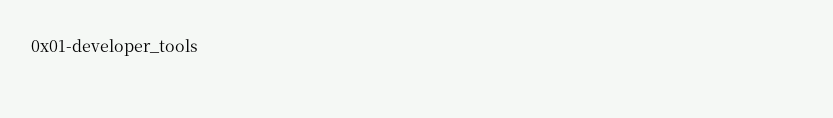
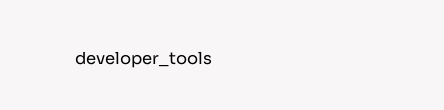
[31,39,198,56] 0x01-developer_tools -> [75,51,212,68] developer_tools

